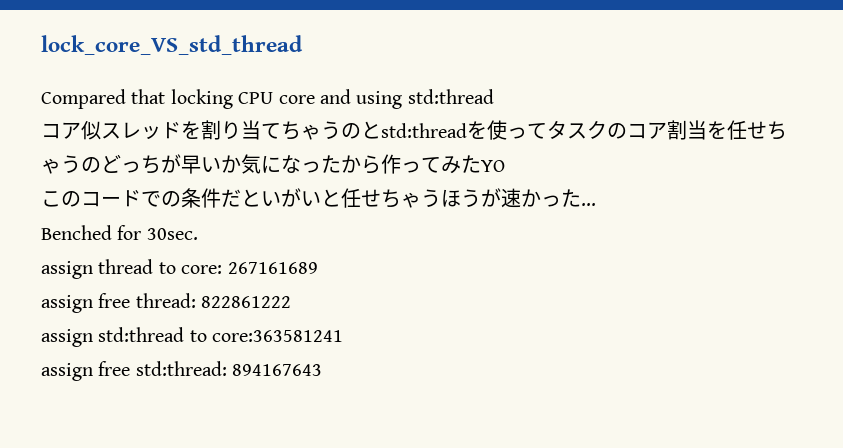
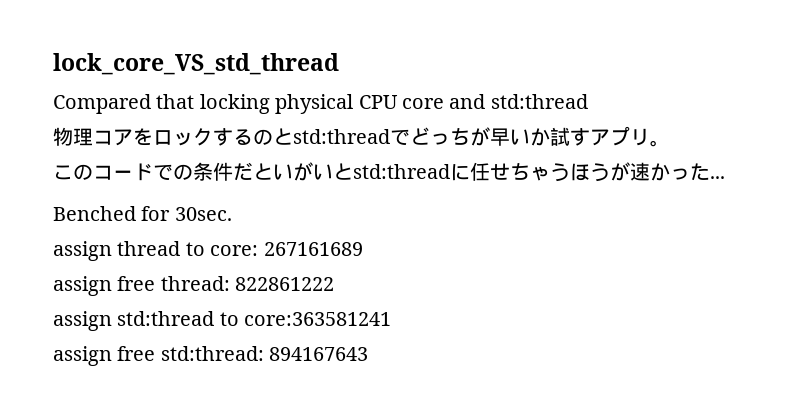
(233, 99) none -> [275,94,354,114] physical
[356,91,403,109] using -> (486, 101) none
[41,120,787,140] [41,154,505,174] コア似スレッドを割り当てちゃうのとstd:threadを使ってタスクのコア割当を任せちゃうのどっちが早いか気になったから作ってみたYO -> [53,126,670,147] 物理コアをロックするのとstd:threadでどっちが早いか試すアプリ。
(341, 198) none -> [353,164,470,181] std:threadに

